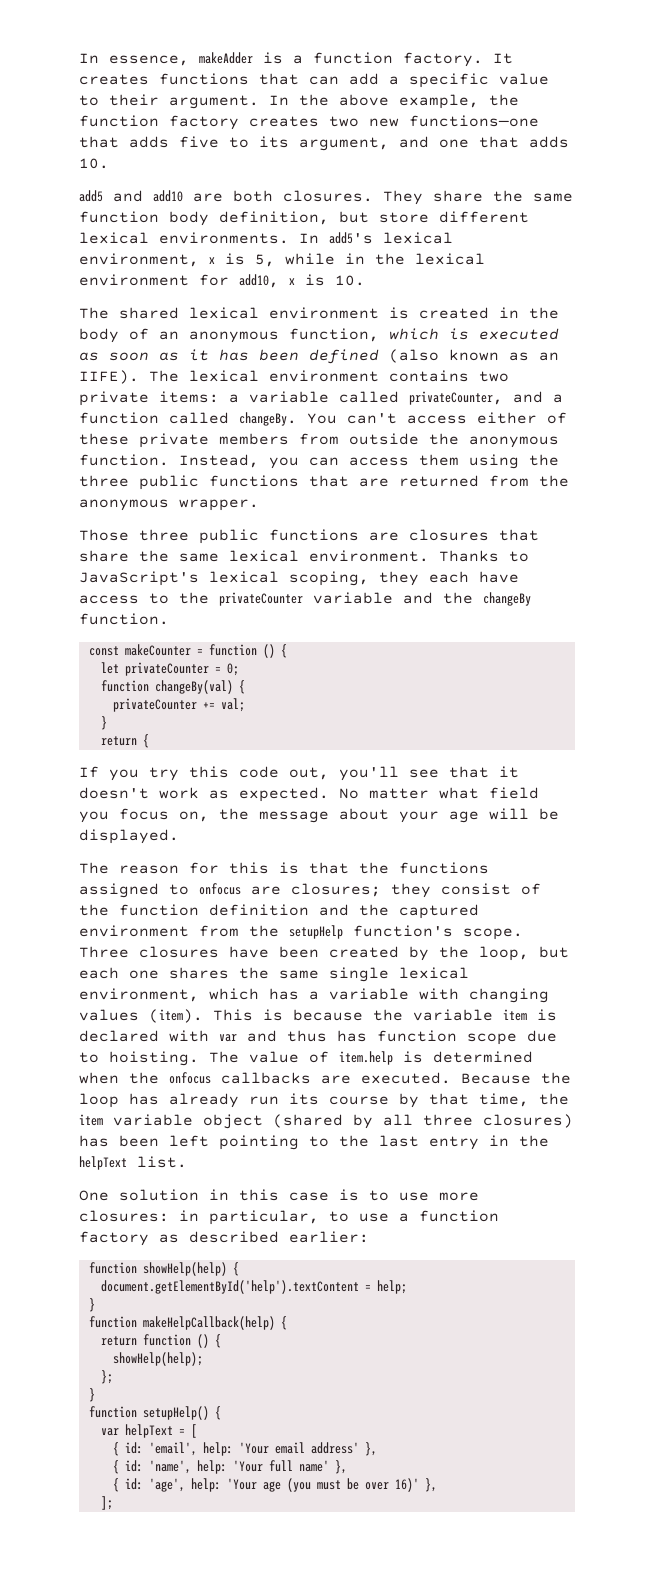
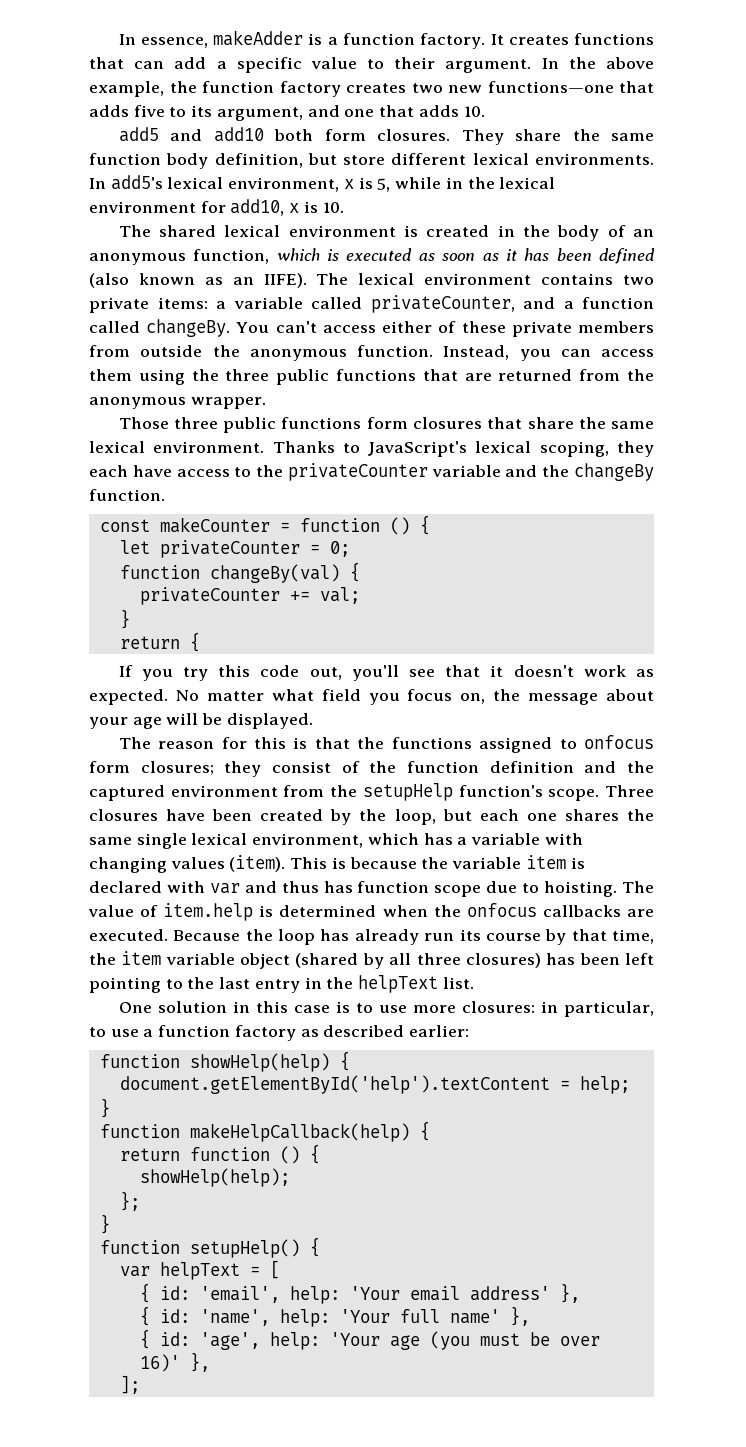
[193,190,273,202] are both -> [274,129,366,141] both form
[369,532,399,541] are -> [366,417,408,429] form
[251,886,281,895] are -> [89,761,130,773] form

